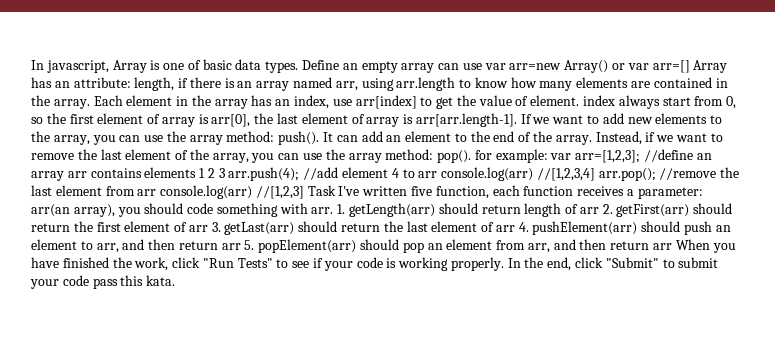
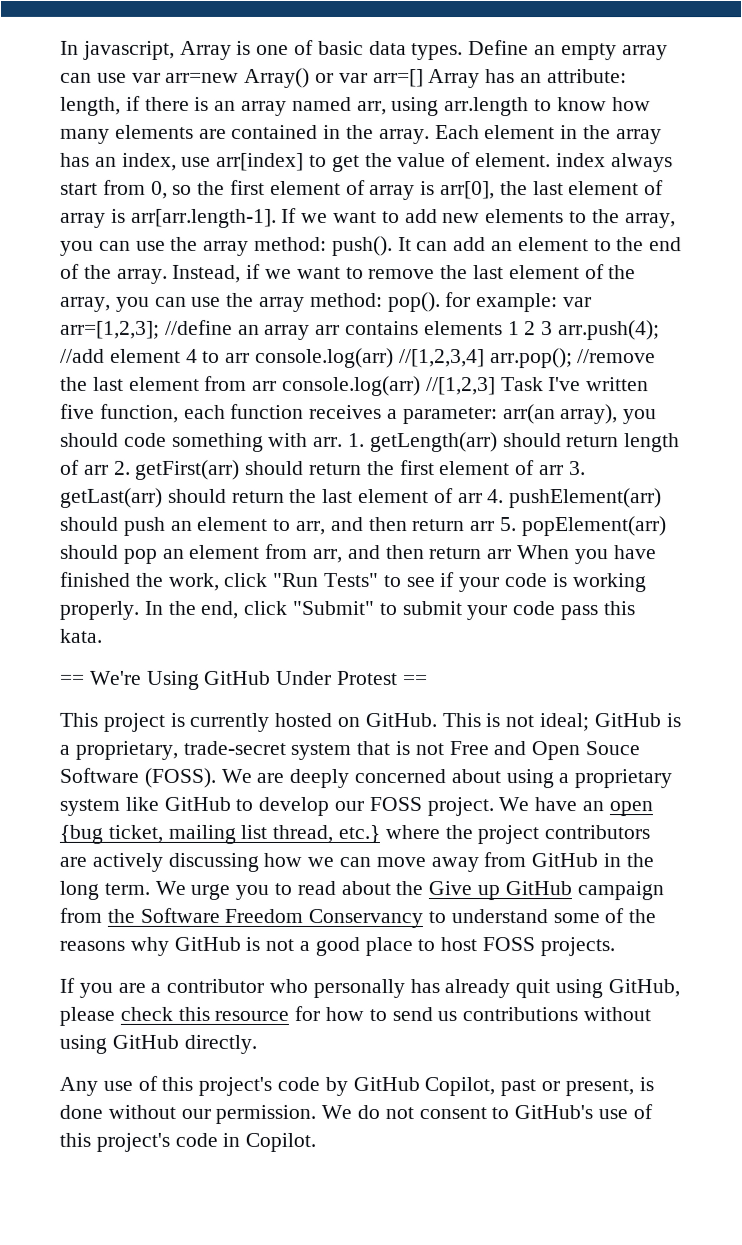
(176, 280) none -> [59,670,427,690] [59,712,681,732] [59,740,641,761] [59,767,673,789] [59,796,653,817] [59,824,651,845] [59,852,654,873] [59,880,664,901] [59,907,657,929] [59,936,615,957] [59,977,680,999] [59,1005,652,1026] [59,1034,257,1054] [59,1075,654,1097] [59,1104,653,1124] [59,1132,317,1152] // == We're Using GitHub Under Protest == // This project is currently hosted on GitHub. This is not ideal; GitHub is a proprietary, trade-secret system that is not Free and Open Souce Software (FOSS). We are deeply concerned about using a proprietary system like GitHub to develop our FOSS project. We have an open {bug ticket, mailing list thread, etc.} where the project contributors are actively discussing how we can move away from GitHub in the long term. We urge you to read about the Give up GitHub campaign from the Software Freedom Conservancy to understand some of the reasons why GitHub is not a good place to host FOSS projects. // If you are a contributor who personally has already quit using GitHub, please check this resource for how to send us contributions without using GitHub directly. // Any use of this project's code by GitHub Copilot, past or present, is done without our permission. We do not consent to GitHub's use of this project's code in Copilot.

